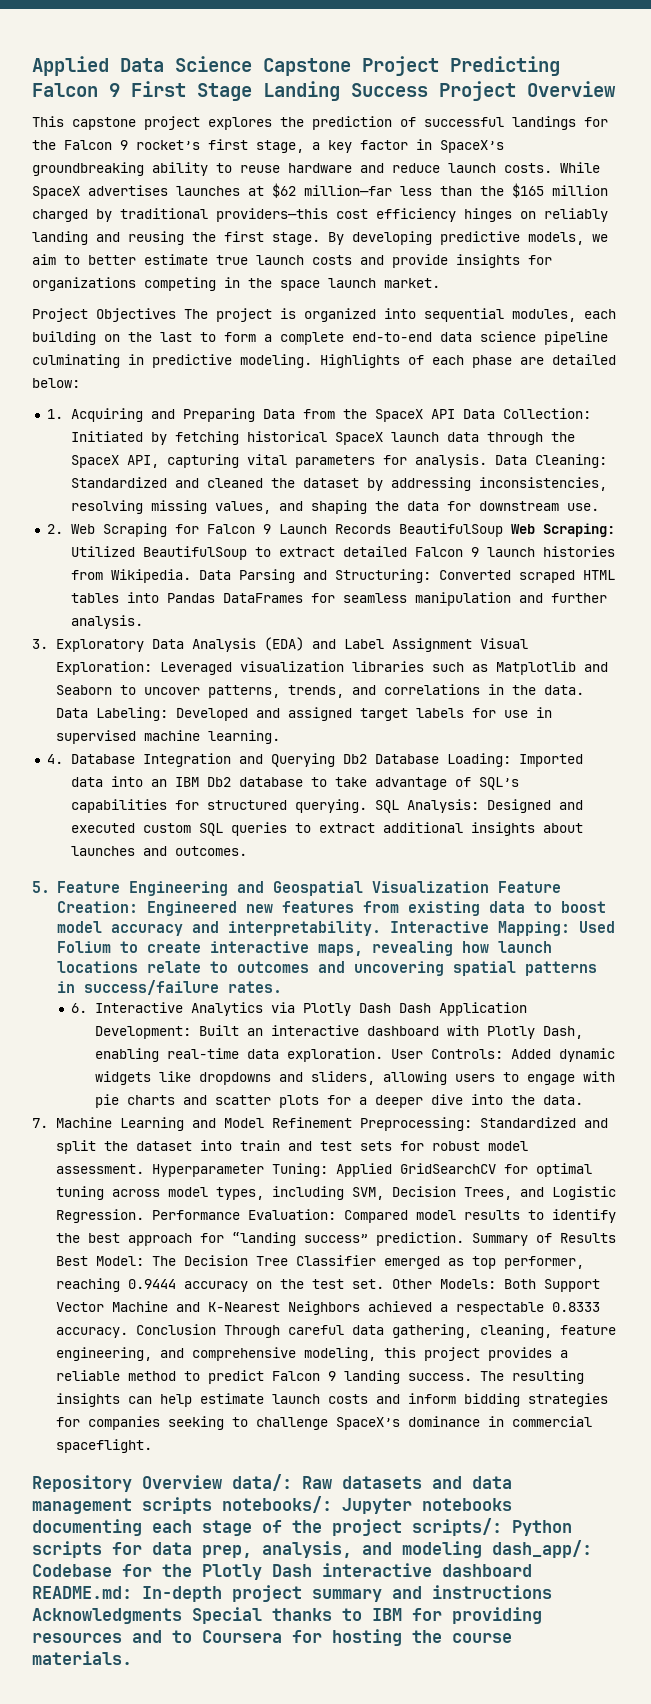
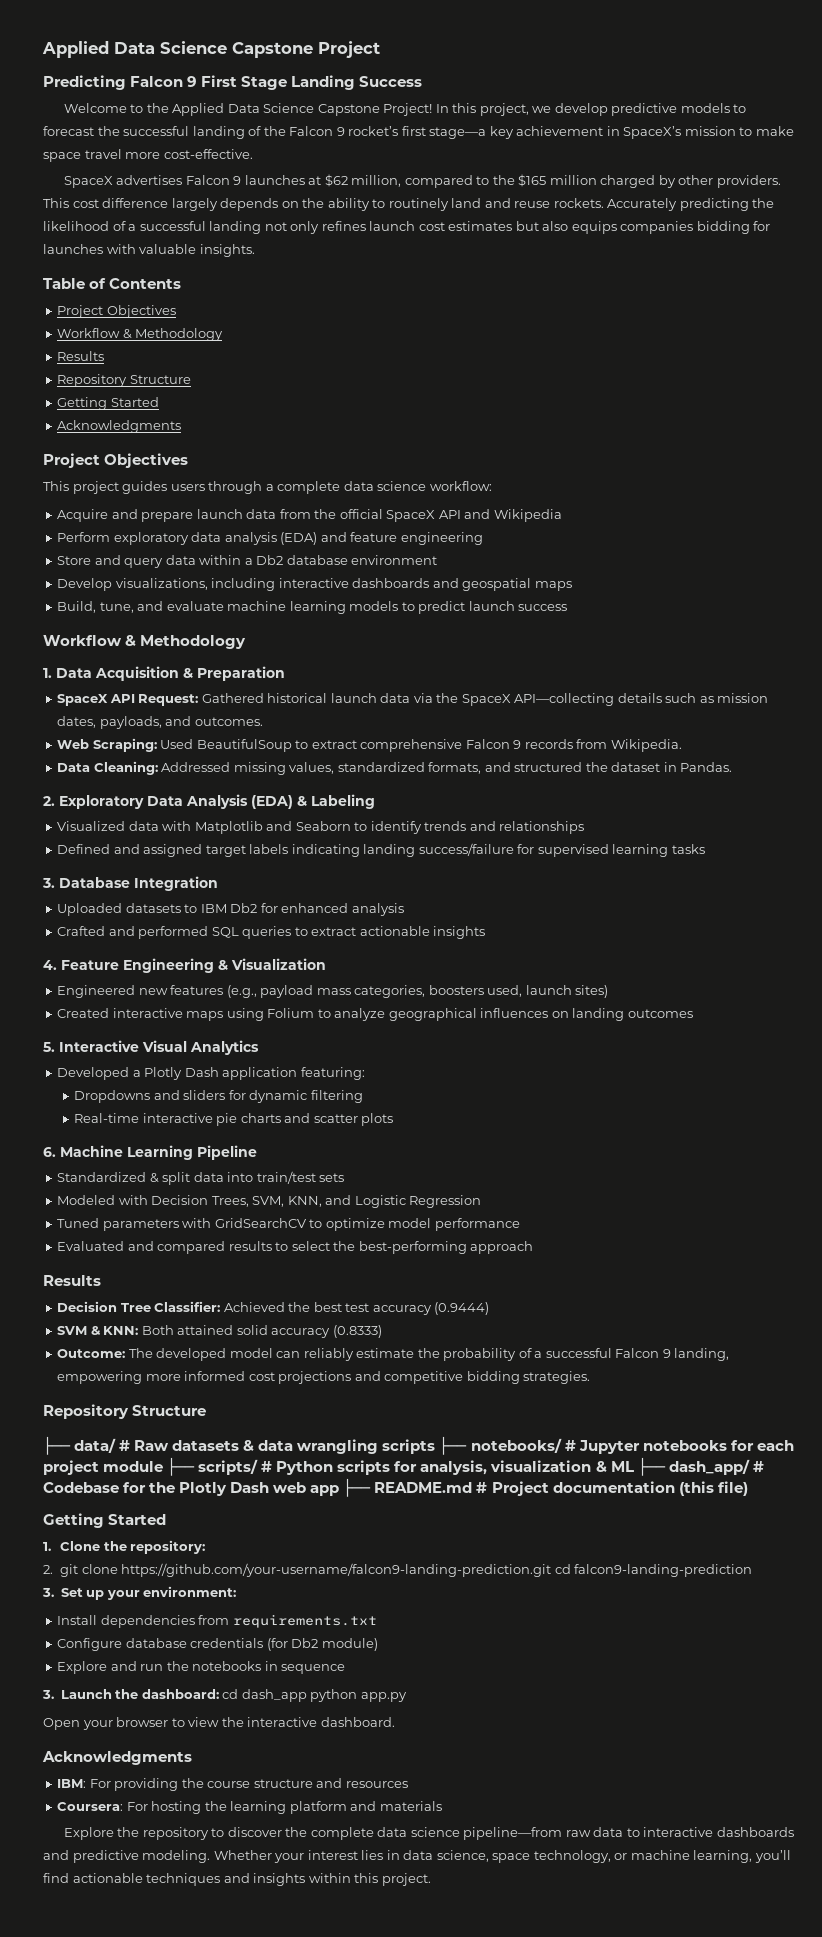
(439, 66) none -> (380, 49) //
[439,81,616,101] [32,116,608,130] Project Overview // This capstone project explores the prediction of successful landings for -> [63,103,747,116] [43,126,262,139] // Welcome to the Applied Data Science Capstone Project! In this project, we develop predictive models to forecast the successful landing of
[256,139,504,153] [32,162,600,176] [32,183,472,199] stage, a key factor in SpaceX’s groundbreaking ability to reuse hardware and reduce launch costs. While SpaceX advertises launches at $62 million—far less than -> [429,126,794,139] [43,149,253,162] [63,174,490,188] stage—a key achievement in SpaceX’s mission to make space travel more cost-effective. // SpaceX advertises Falcon 9 launches at $62 million, compared to
[120,208,608,222] [32,231,608,245] [32,254,552,268] [32,277,440,291] [32,308,616,322] [32,331,256,345] traditional providers—this cost efficiency hinges on reliably landing and reusing the first stage. By developing predictive models, we aim to better estimate true launch costs and provide insights for organizations competing in the space launch market. // Project Objectives The project is organized into sequential modules, each building on the last to form -> [678,175,781,188] [43,198,775,211] [43,221,771,234] [43,244,255,257] [43,278,182,289] [57,305,176,318] [57,328,224,341] [57,351,105,361] [57,374,191,387] [57,397,159,410] [57,420,182,433] [43,453,189,468] [43,481,263,494] other providers. This cost difference largely depends on the ability to routinely land and reuse rockets. Accurately predicting the likelihood of a successful landing not only refines launch cost estimates but also equips companies bidding for launches with valuable insights. // Table of Contents // Project Objectives // Workflow & Methodology // Results // Repository Structure // Getting Started // Acknowledgments // Project Objectives // This project guides users through
[352,331,608,345] [32,354,616,368] [32,378,80,388] [46,408,296,422] end-to-end data science pipeline culminating in predictive modeling. Highlights of each phase are detailed below: // 1. Acquiring and Preparing Data -> [343,481,492,491] [57,509,277,522] data science workflow: // Acquire and prepare launch data
[375,408,592,422] [71,431,576,445] [71,454,608,468] [71,477,608,491] [71,500,600,514] [46,523,504,537] SpaceX API Data Collection: Initiated by fetching historical SpaceX launch data through the SpaceX API, capturing vital parameters for analysis. Data Cleaning: Standardized and cleaned the dataset by addressing inconsistencies, resolving missing values, and shaping the data for downstream use. // 2. Web Scraping for Falcon 9 Launch Records BeautifulSoup -> [339,509,562,522] [57,532,483,545] [57,555,438,568] [57,578,572,591] [57,601,568,614] [43,635,247,649] [43,666,285,681] [57,693,769,706] [57,716,263,729] official SpaceX API and Wikipedia // Perform exploratory data analysis (EDA) and feature engineering // Store and query data within a Db2 database environment // Develop visualizations, including interactive dashboards and geospatial maps // Build, tune, and evaluate machine learning models to predict launch success // Workflow & Methodology // 1. Data Acquisition & Preparation // SpaceX API Request: Gathered historical launch data via the SpaceX API—collecting details such as mission dates, payloads, and outcomes. //
[71,546,136,557] Utilized -> [160,739,194,749] Used
[343,546,616,557] detailed Falcon 9 launch histories -> [360,739,573,752] comprehensive Falcon 9 records
[199,569,616,583] [71,592,608,606] [71,615,144,629] [32,637,529,652] [56,661,609,675] [56,684,585,698] [56,707,553,721] [56,730,281,744] [46,753,584,767] [71,776,520,790] [71,799,584,813] [71,823,192,833] Data Parsing and Structuring: Converted scraped HTML tables into Pandas DataFrames for seamless manipulation and further analysis. // 3. Exploratory Data Analysis (EDA) and Label Assignment Visual Exploration: Leveraged visualization libraries such as Matplotlib and Seaborn to uncover patterns, trends, and correlations in the data. Data Labeling: Developed and assigned target labels for use in supervised machine learning. // 4. Database Integration and Querying Db2 Database Loading: Imported data into an IBM Db2 database to take advantage of SQL’s capabilities for structured querying. SQL Analysis: Designed and executed custom -> [57,761,733,775] [43,794,375,809] [57,821,585,834] [57,843,705,857] [42,876,218,891] [57,903,404,916] [57,926,209,939] // Data Cleaning: Addressed missing values, standardized formats, and structured the dataset in Pandas. // 2. Exploratory Data Analysis (EDA) & Labeling // Visualized data with Matplotlib and Seaborn to identify trends and relationships // Defined and assigned target labels indicating landing success/failure for supervised learning tasks // 3. Database Integration // Uploaded datasets to IBM Db2 for enhanced analysis // Crafted and performed
[383,822,584,836] [71,846,248,856] [32,881,363,896] additional insights about launches and outcomes. // 5. Feature Engineering and Geospatial -> [359,926,486,939] [43,958,228,973] actionable insights // 4. Feature Engineering &
[497,881,561,893] [56,901,138,913] Feature Creation: -> (326, 964) //
[362,901,606,916] [56,921,615,936] [56,941,552,956] [56,961,597,976] [56,980,282,995] [71,1002,528,1016] [95,1025,584,1039] [95,1048,616,1062] [95,1071,616,1085] from existing data to boost model accuracy and interpretability. Interactive Mapping: Used Folium to create interactive maps, revealing how launch locations relate to outcomes and uncovering spatial patterns in success/failure rates. // 6. Interactive Analytics via Plotly Dash Dash Application Development: Built an interactive dashboard with Plotly Dash, enabling real-time data exploration. User Controls: Added dynamic widgets like dropdowns and sliders, allowing users to engage with -> [226,985,609,998] [57,1008,693,1021] [43,1040,259,1055] [57,1067,365,1080] [74,1090,363,1103] [74,1113,213,1123] (e.g., payload mass categories, boosters used, launch sites) // Created interactive maps using Folium to analyze geographical influences on landing outcomes // 5. Interactive Visual Analytics // Developed a Plotly Dash application featuring: // Dropdowns and sliders for dynamic filtering // Real-time interactive
[327,1094,584,1108] [32,1117,609,1131] [56,1140,529,1154] [56,1163,593,1177] [56,1186,617,1200] [56,1209,617,1223] [56,1232,617,1246] [56,1255,585,1269] [56,1278,601,1292] [56,1301,601,1315] [56,1324,617,1338] [56,1347,569,1361] [56,1370,585,1384] [56,1393,609,1407] [56,1416,593,1430] [56,1439,153,1453] [32,1474,512,1492] [32,1496,512,1514] [32,1518,572,1536] [32,1540,592,1558] for a deeper dive into the data. // 7. Machine Learning and Model Refinement Preprocessing: Standardized and split the dataset into train and test sets for robust model assessment. Hyperparameter Tuning: Applied GridSearchCV for optimal tuning across model types, including SVM, Decision Trees, and Logistic Regression. Performance Evaluation: Compared model results to identify the best approach for “landing success” prediction. Summary of Results Best Model: The Decision Tree Classifier emerged as top performer, reaching 0.9444 accuracy on the test set. Other Models: Both Support Vector Machine and K-Nearest Neighbors achieved a respectable 0.8333 accuracy. Conclusion Through careful data gathering, cleaning, feature engineering, and comprehensive modeling, this project provides a reliable method to predict Falcon 9 landing success. The resulting insights can help estimate launch costs and inform bidding strategies for companies seeking to challenge SpaceX’s dominance in commercial spaceflight. // Repository Overview data/: Raw datasets and data management scripts notebooks/: Jupyter notebooks documenting each stage of the project scripts/: Python scripts for data prep, analysis, and modeling dash_app/: -> [43,1145,257,1160] [57,1171,345,1185] [57,1195,482,1208] [57,1218,520,1231] [57,1241,534,1254] [43,1275,101,1286] [57,1301,490,1315] [57,1325,382,1338] [57,1348,730,1361] [57,1371,591,1384] [43,1404,207,1419] [43,1436,794,1455] [43,1457,764,1476] // 6. Machine Learning Pipeline // Standardized & split data into train/test sets // Modeled with Decision Trees, SVM, KNN, and Logistic Regression // Tuned parameters with GridSearchCV to optimize model performance // Evaluated and compared results to select the best-performing approach // Results // Decision Tree Classifier: Achieved the best test accuracy (0.9444) // SVM & KNN: Both attained solid accuracy (0.8333) // Outcome: The developed model can reliably estimate the probability of a successful Falcon 9 landing, empowering more informed cost projections and competitive bidding strategies. // Repository Structure // ├── data/ # Raw datasets & data wrangling scripts ├── notebooks/ # Jupyter notebooks for each project module ├── scripts/ # Python scripts for analysis, visualization & ML ├── dash_app/ #
[322,1563,532,1577] [32,1585,552,1602] [32,1607,542,1624] [32,1629,512,1646] [32,1651,132,1665] interactive dashboard README.md: In-depth project summary and instructions Acknowledgments Special thanks to IBM for providing resources and to Coursera for hosting the course materials. -> [273,1478,748,1497] [43,1513,167,1528] [43,1540,206,1554] [43,1563,753,1577] [42,1586,237,1600] [57,1614,377,1628] [57,1638,378,1651] [57,1661,346,1674] [42,1689,407,1702] [43,1717,395,1730] [42,1751,192,1765] [57,1778,408,1791] [57,1801,442,1814] [63,1827,794,1840] [43,1850,791,1863] [43,1873,431,1886] web app ├── README.md # Project documentation (this file) // Getting Started // 1. Clone the repository: // 2. git clone https://github.com/your-username/falcon9-landing-prediction.git cd falcon9-landing-prediction // 3. Set up your environment: // Install dependencies from requirements.txt // Configure database credentials (for Db2 module) // Explore and run the notebooks in sequence // 3. Launch the dashboard: cd dash_app python app.py // Open your browser to view the interactive dashboard. // Acknowledgments // IBM: For providing the course structure and resources // Coursera: For hosting the learning platform and materials // Explore the repository to discover the complete data science pipeline—from raw data to interactive dashboards and predictive modeling. Whether your interest lies in data science, space technology, or machine learning, you’ll find actionable techniques and insights within this project.

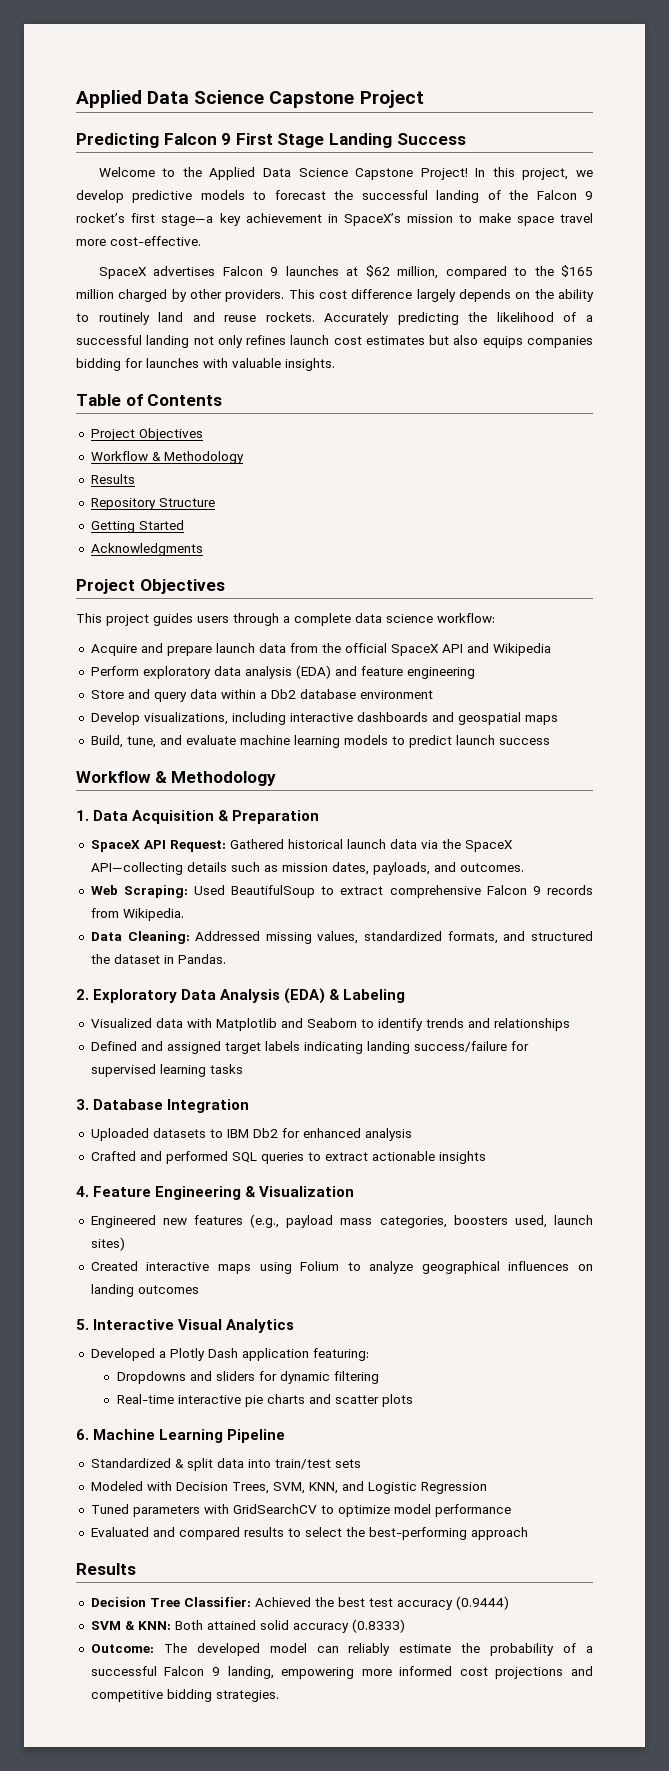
[43,1404,207,1419] [43,1436,794,1455] [43,1457,764,1476] [43,1478,748,1497] [43,1513,167,1528] [43,1540,206,1554] [43,1563,753,1577] [42,1586,237,1600] [57,1614,377,1628] [57,1638,378,1651] [57,1661,346,1674] [42,1689,407,1702] [43,1717,395,1730] [42,1751,192,1765] [57,1778,408,1791] [57,1801,442,1814] [63,1827,794,1840] [43,1850,791,1863] [43,1873,431,1886] // Repository Structure // ├── data/ # Raw datasets & data wrangling scripts ├── notebooks/ # Jupyter notebooks for each project module ├── scripts/ # Python scripts for analysis, visualization & ML ├── dash_app/ # Codebase for the Plotly Dash web app ├── README.md # Project documentation (this file) // Getting Started // 1. Clone the repository: // 2. git clone https://github.com/your-username/falcon9-landing-prediction.git cd falcon9-landing-prediction // 3. Set up your environment: // Install dependencies from requirements.txt // Configure database credentials (for Db2 module) // Explore and run the notebooks in sequence // 3. Launch the dashboard: cd dash_app python app.py // Open your browser to view the interactive dashboard. // Acknowledgments // IBM: For providing the course structure and resources // Coursera: For hosting the learning platform and materials // Explore the repository to discover the complete data science pipeline—from raw data to interactive dashboards and predictive modeling. Whether your interest lies in data science, space technology, or machine learning, you’ll find actionable techniques and insights within this project. -> (279, 1696) none

